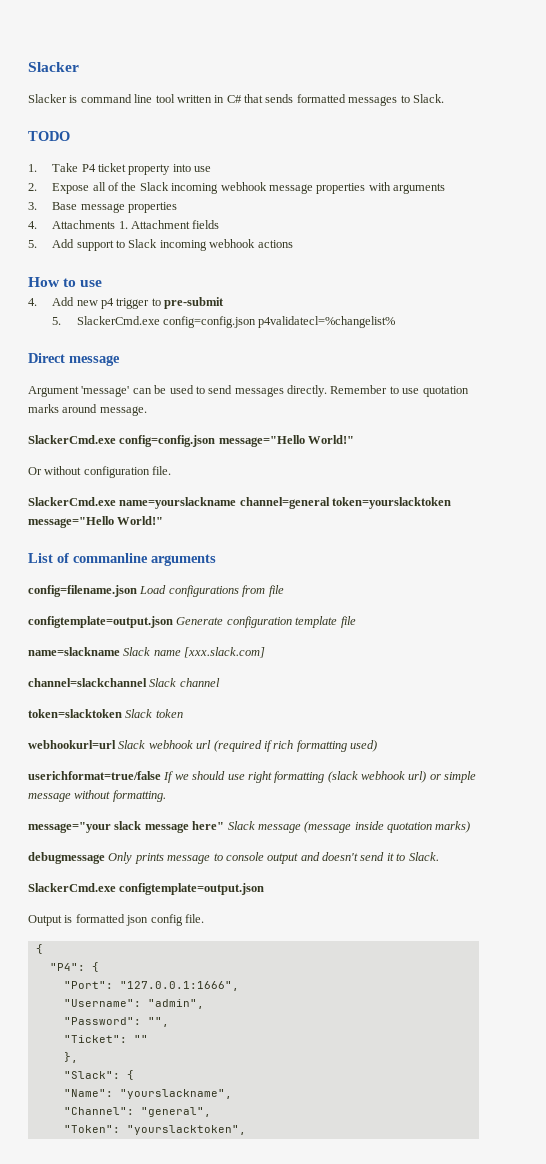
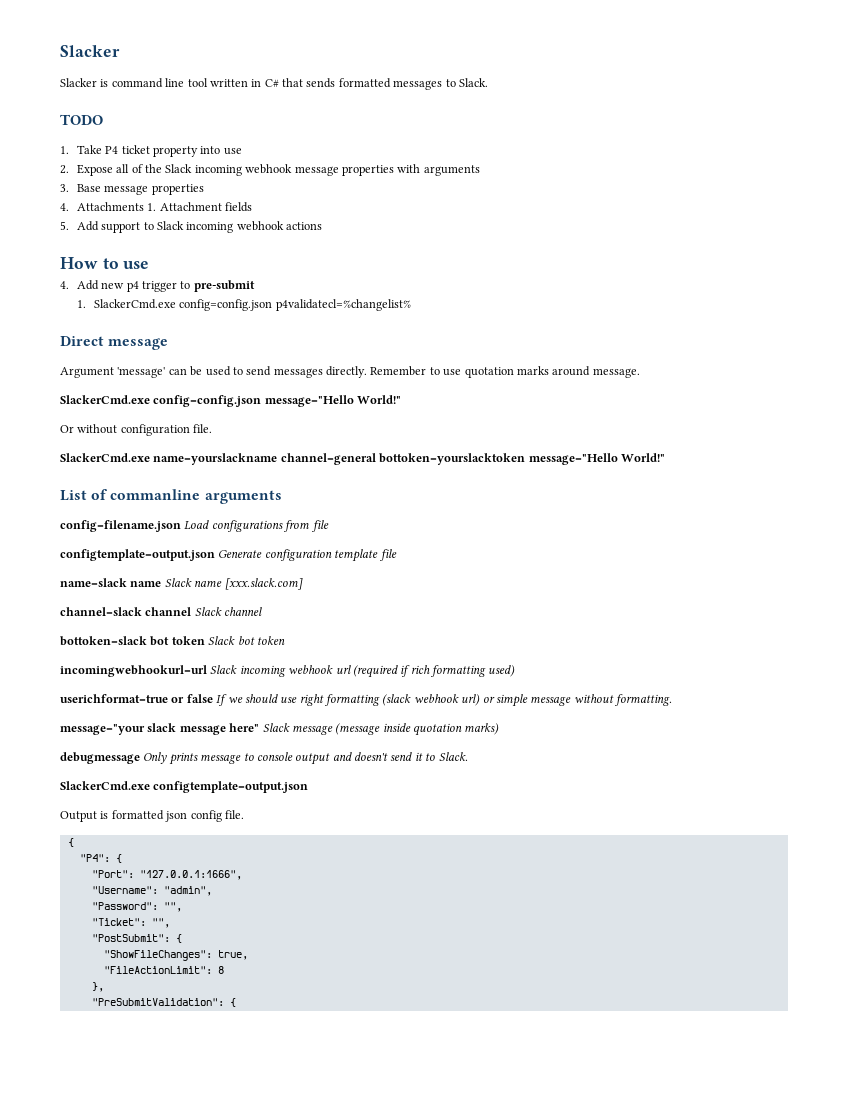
[52,317,62,325] 5. -> [76,300,86,308] 1.
[332,497,452,509] token=yourslacktoken -> [379,453,526,465] bottoken=yourslacktoken
[28,647,120,656] name=slackname -> [60,578,162,587] name=slack name
[28,678,147,687] channel=slackchannel -> [60,607,192,616] channel=slack channel
[28,709,183,718] [28,740,146,749] token=slacktoken Slack token // webhookurl=url Slack -> [60,636,285,646] [60,665,286,677] bottoken=slack bot token Slack bot token // incomingwebhookurl=url Slack incoming
[28,771,161,780] userichformat=true/false -> [60,694,213,703] userichformat=true or false
[133,1035,148,1043] "" -> [151,918,170,928] [91,934,182,943] [103,950,248,961] [103,966,224,974] "", // "PostSubmit": { // "ShowFileChanges": true, // "FileActionLimit": 8
[63,1070,134,1080] [63,1089,232,1099] [63,1107,211,1117] [63,1125,246,1135] "Slack": { // "Name": "yourslackname", // "Channel": "general", // "Token": "yourslacktoken", -> [91,998,236,1007] "PreSubmitValidation": {

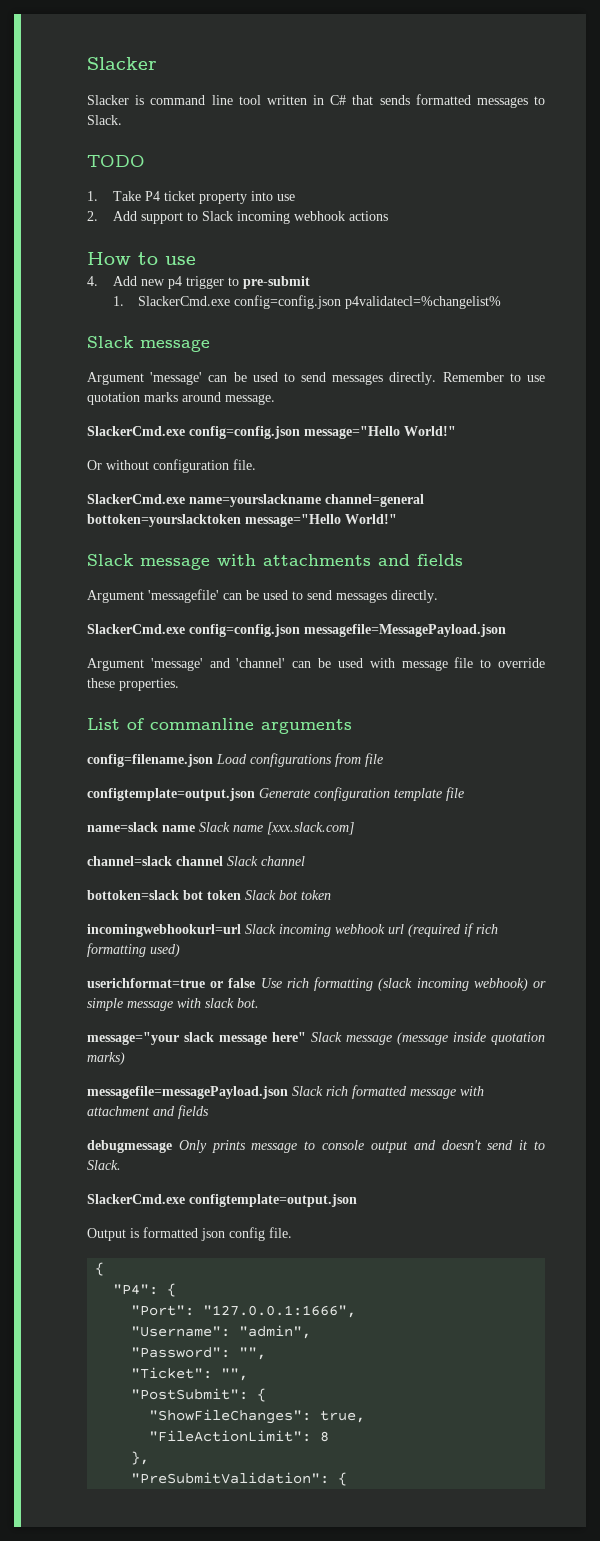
[76,164,480,176] [60,184,204,195] [60,202,253,212] [60,221,69,230] Expose all of the Slack incoming webhook message properties with arguments // 3. Base message properties // 4. Attachments 1. Attachment fields // 5. -> (98, 216) none
[60,336,104,346] Direct -> [87,336,134,348] Slack
(665, 457) none -> [87,554,463,570] [87,589,438,603] [87,624,506,637] [87,657,545,671] [87,678,179,691] // Slack message with attachments and fields // Argument 'messagefile' can be used to send messages directly. // SlackerCmd.exe config=config.json messagefile=MessagePayload.json // Argument 'message' and 'channel' can be used with message file to override these properties.
[216,694,672,707] If we should use right formatting (slack webhook url) or simple message without formatting. -> [260,977,546,991] [87,998,259,1011] Use rich formatting (slack incoming webhook) or simple message with slack bot.
(500, 729) none -> [87,1085,484,1099] [87,1105,209,1119] // messagefile=messagePayload.json Slack rich formatted message with attachment and fields

